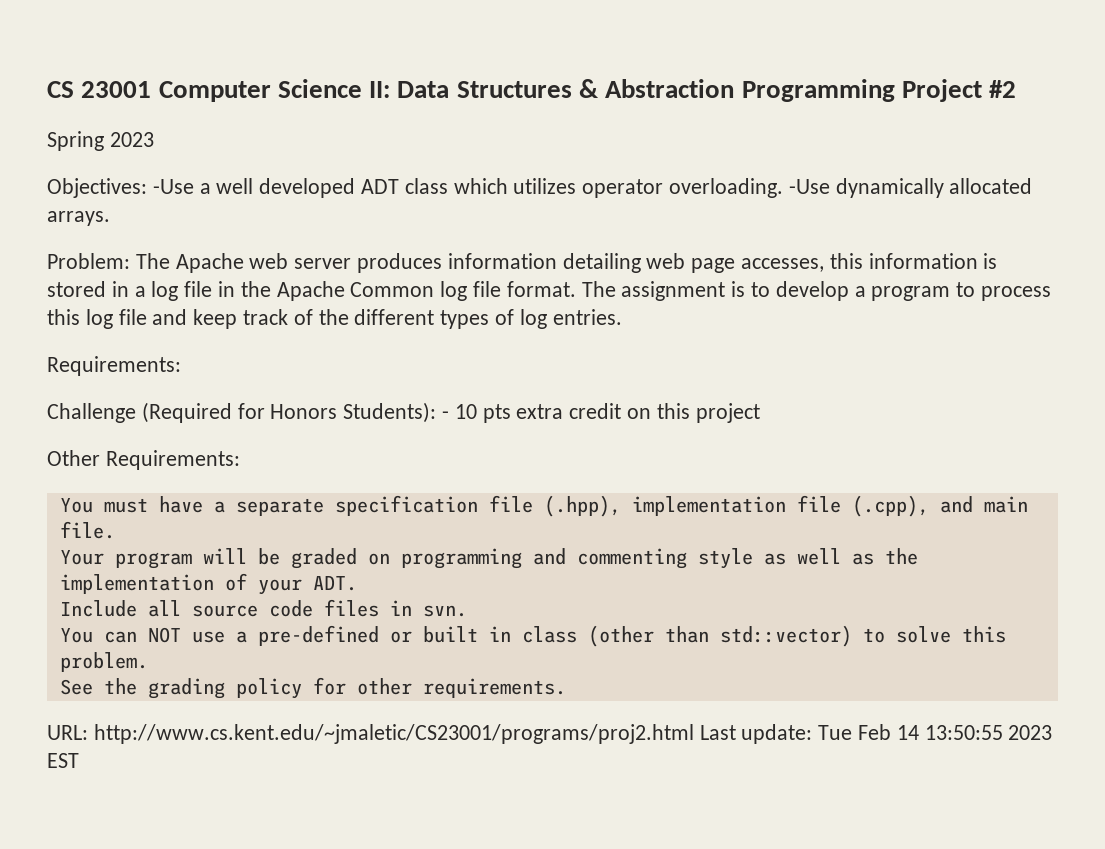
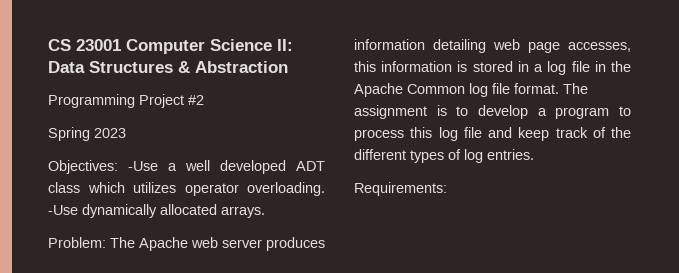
(735, 88) none -> (288, 67) //
[47,402,760,423] [47,450,240,470] [59,495,1028,517] [59,521,115,539] [59,548,918,569] [59,573,357,595] [59,599,467,617] [59,625,1006,647] [59,652,148,672] [59,677,566,699] [47,724,1053,744] [47,753,79,768] // Challenge (Required for Honors Students): - 10 pts extra credit on this project // Other Requirements: // You must have a separate specification file (.hpp), implementation file (.cpp), and main file. // Your program will be graded on programming and commenting style as well as the implementation of your ADT. // Include all source code files in svn. // You can NOT use a pre-defined or built in class (other than std::vector) to solve this problem. // See the grading policy for other requirements. // URL: http://www.cs.kent.edu/~jmaletic/CS23001/programs/proj2.html Last update: Tue Feb 14 13:50:55 2023 EST -> (447, 189) none

